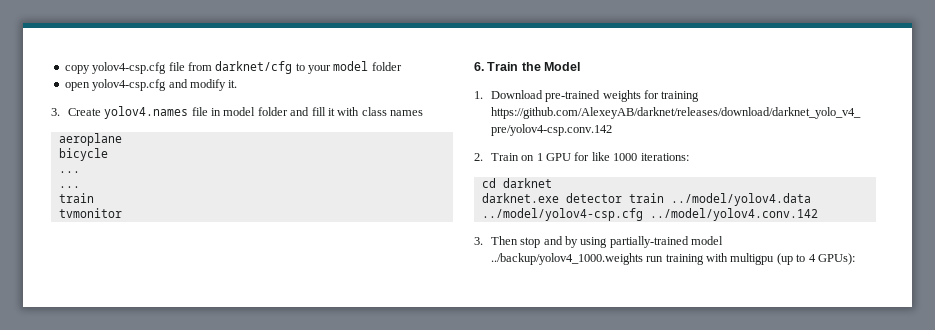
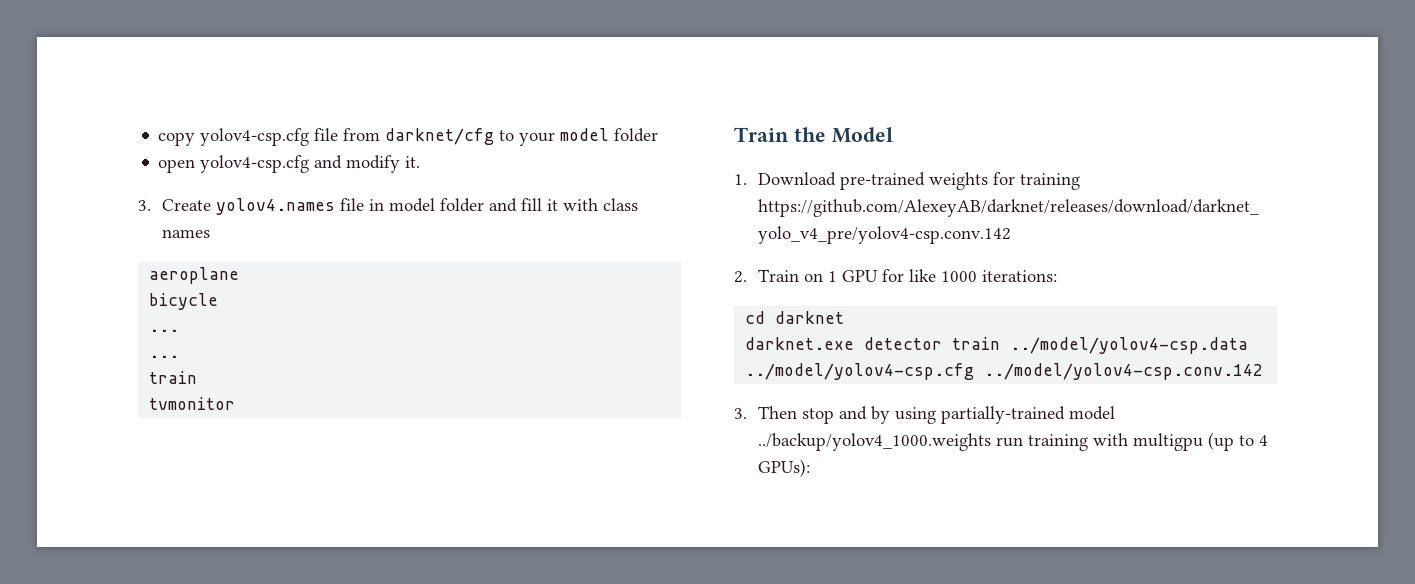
[474,62,484,71] 6. -> (236, 403) none
[670,193,811,206] [481,208,818,221] ../model/yolov4.data ../model/yolov4-csp.cfg ../model/yolov4.conv.142 -> [1010,337,1249,354] [745,363,1264,380] ../model/yolov4-csp.data ../model/yolov4-csp.cfg ../model/yolov4-csp.conv.142

